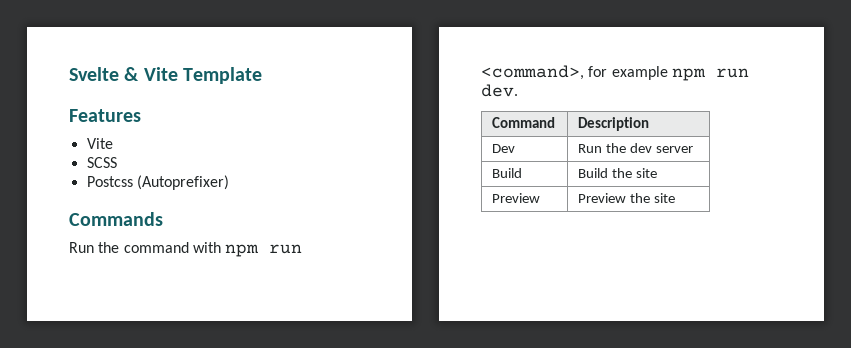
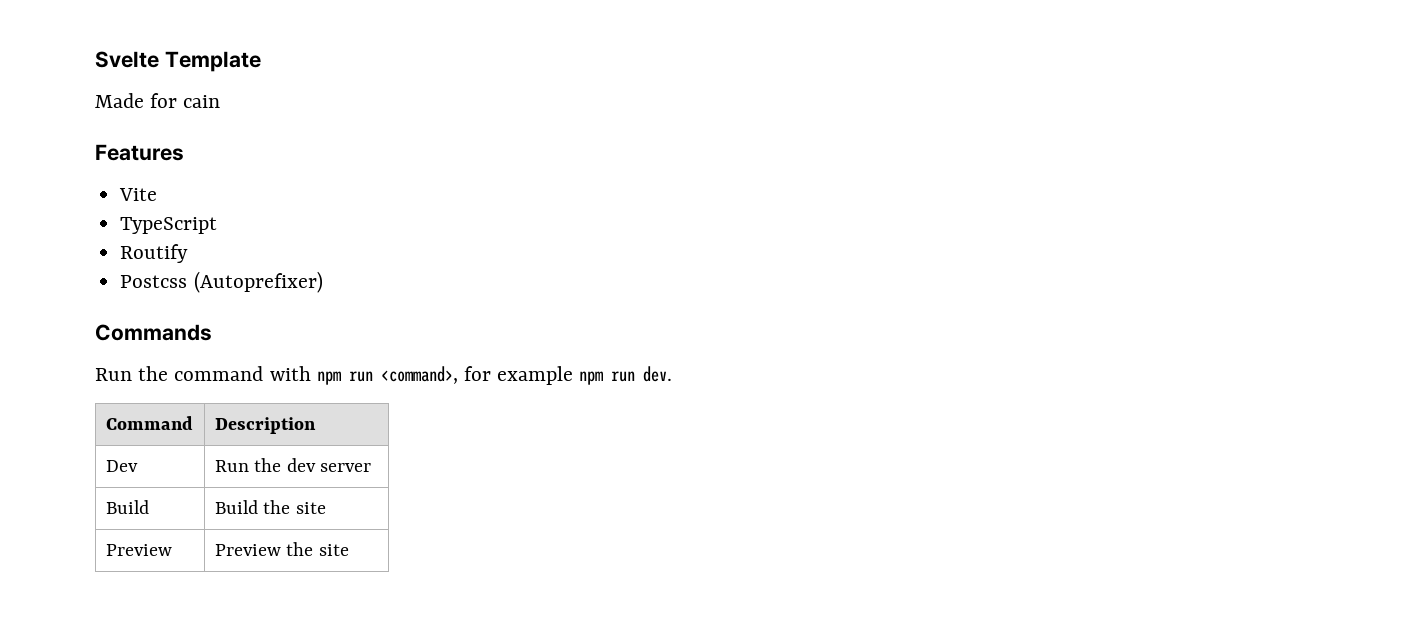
[124,67,178,81] & Vite -> (159, 59) none
(263, 75) none -> [95,93,221,108] // Made for cain
[86,157,117,168] SCSS -> [120,217,218,234] [120,244,189,263] TypeScript // Routify

